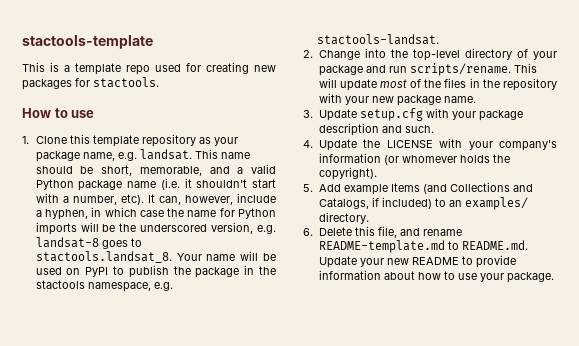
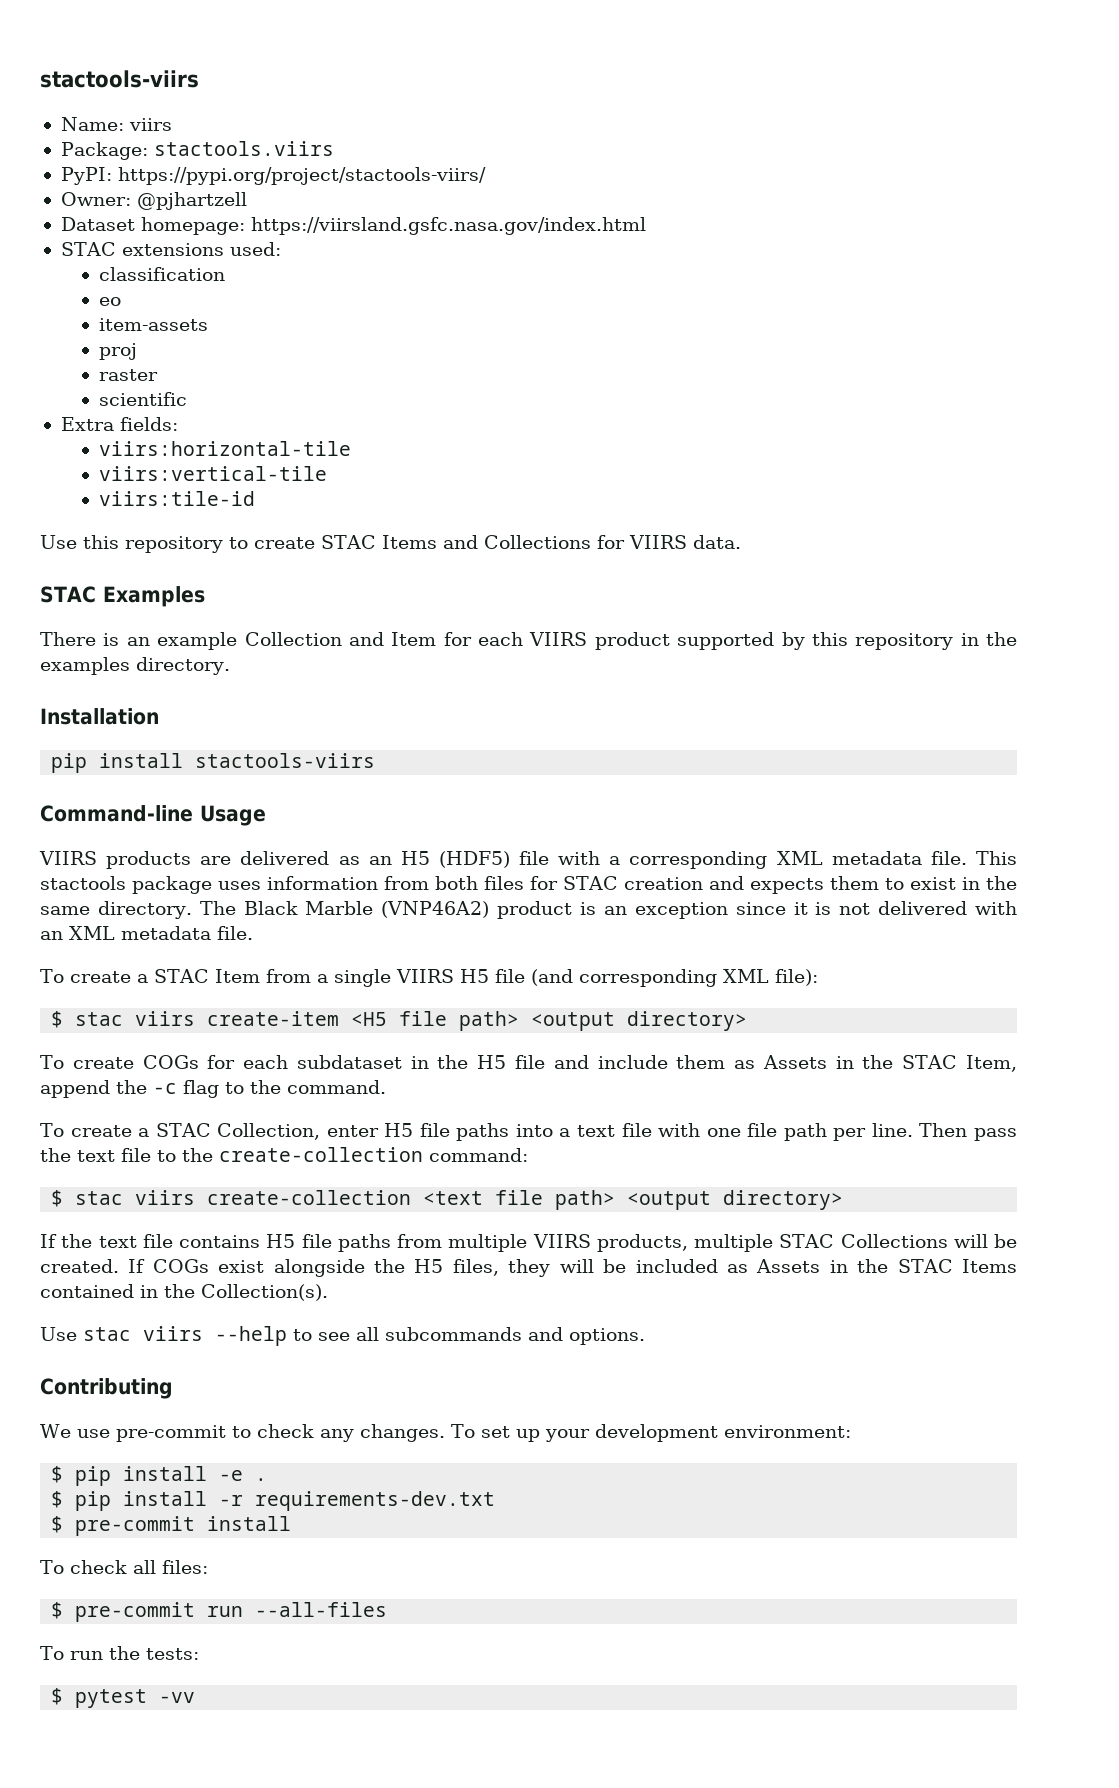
[22,35,153,49] [22,62,276,75] [22,77,159,90] [22,108,95,118] [22,134,238,147] [35,149,250,162] [35,164,276,176] [35,178,276,191] [35,193,276,205] [35,207,276,220] [35,222,276,235] [35,237,142,249] [35,251,276,263] [35,265,276,278] [35,280,173,292] [316,34,439,45] [303,48,557,61] [318,63,537,76] [318,78,557,91] [318,93,476,106] [303,108,523,121] [318,123,434,136] [303,138,557,151] [318,153,510,165] [318,167,377,180] [303,182,533,195] [318,197,528,210] [318,212,369,224] [303,226,462,238] [318,240,528,253] [318,255,516,268] [318,270,554,283] stactools-template // This is a template repo used for creating new packages for stactools. // How to use // 1. Clone this template repository as your package name, e.g. landsat. This name should be short, memorable, and a valid Python package name (i.e. it shouldn't start with a number, etc). It can, however, include a hyphen, in which case the name for Python imports will be the underscored version, e.g. landsat-8 goes to stactools.landsat_8. Your name will be used on PyPI to publish the package in the stactools namespace, e.g. stactools-landsat. // 2. Change into the top-level directory of your package and run scripts/rename. This will update most of the files in the repository with your new package name. // 3. Update setup.cfg with your package description and such. // 4. Update the LICENSE with your company's information (or whomever holds the copyright). // 5. Add example Items (and Collections and Catalogs, if included) to an examples/ directory. // 6. Delete this file, and rename README-template.md to README.md. Update your new README to provide information about how to use your package. -> [40,70,199,88] [60,117,172,131] [60,141,334,160] [60,167,486,185] [60,192,247,210] [60,217,646,235] [60,242,281,256] [98,267,225,281] [98,297,121,306] [98,318,208,331] [98,343,137,360] [98,369,158,381] [98,392,187,406] [60,417,178,431] [98,441,351,456] [98,466,327,481] [98,491,255,506] [40,535,741,553] [40,586,205,607] [40,632,1017,650] [40,657,230,675] [40,708,159,725] [51,753,376,773] [40,805,266,826] [39,851,1017,869] [40,876,1017,894] [40,901,1017,919] [40,926,253,940] [40,969,818,987] [51,1011,748,1031] [40,1055,1018,1072] [40,1080,386,1098] [40,1123,1018,1141] [40,1147,528,1162] [51,1190,844,1210] [40,1234,1017,1252] [40,1259,1017,1277] [40,1284,328,1301] [40,1326,645,1346] [40,1378,173,1399] [40,1424,851,1442] [51,1466,268,1486] [51,1491,496,1511] [51,1516,292,1536] [40,1560,208,1574] [51,1602,388,1622] [40,1646,199,1660] [51,1688,196,1708] stactools-viirs // Name: viirs // Package: stactools.viirs // PyPI: https://pypi.org/project/stactools-viirs/ // Owner: @pjhartzell // Dataset homepage: https://viirsland.gsfc.nasa.gov/index.html // STAC extensions used: // classification // eo // item-assets // proj // raster // scientific // Extra fields: // viirs:horizontal-tile // viirs:vertical-tile // viirs:tile-id // Use this repository to create STAC Items and Collections for VIIRS data. // STAC Examples // There is an example Collection and Item for each VIIRS product supported by this repository in the examples directory. // Installation // pip install stactools-viirs // Command-line Usage // VIIRS products are delivered as an H5 (HDF5) file with a corresponding XML metadata file. This stactools package uses information from both files for STAC creation and expects them to exist in the same directory. The Black Marble (VNP46A2) product is an exception since it is not delivered with an XML metadata file. // To create a STAC Item from a single VIIRS H5 file (and corresponding XML file): // $ stac viirs create-item <H5 file path> <output directory> // To create COGs for each subdataset in the H5 file and include them as Assets in the STAC Item, append the -c flag to the command. // To create a STAC Collection, enter H5 file paths into a text file with one file path per line. Then pass the text file to the create-collection command: // $ stac viirs create-collection <text file path> <output directory> // If the text file contains H5 file paths from multiple VIIRS products, multiple STAC Collections will be created. If COGs exist alongside the H5 files, they will be included as Assets in the STAC Items contained in the Collection(s). // Use stac viirs --help to see all subcommands and options. // Contributing // We use pre-commit to check any changes. To set up your development environment: // $ pip install -e . // $ pip install -r requirements-dev.txt // $ pre-commit install // To check all files: // $ pre-commit run --all-files // To run the tests: // $ pytest -vv

